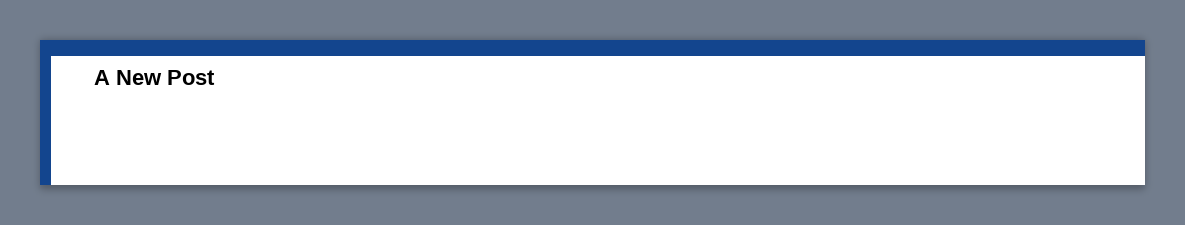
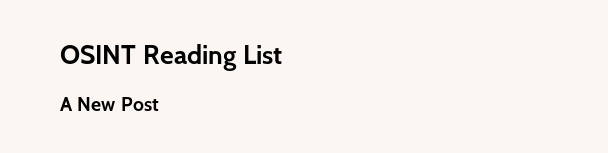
(94, 77) none -> [60,44,283,71] OSINT Reading List //

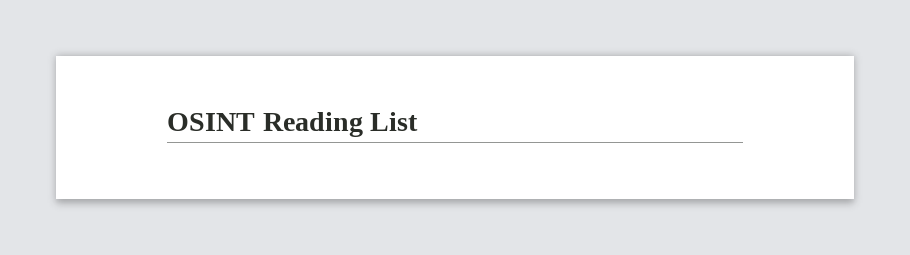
[60,97,159,111] // A New Post -> (419, 121) none

